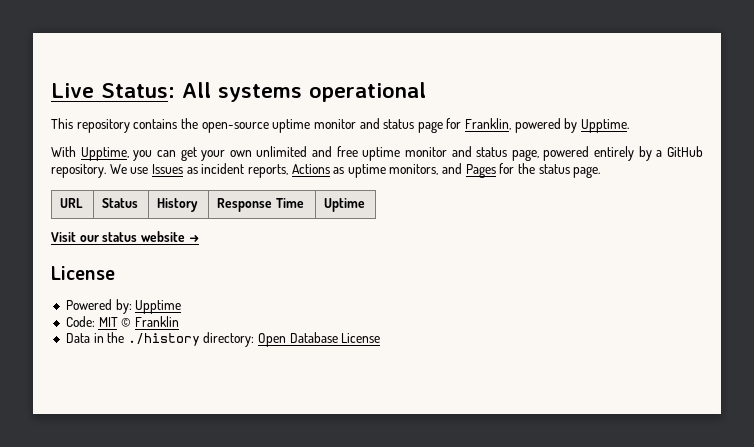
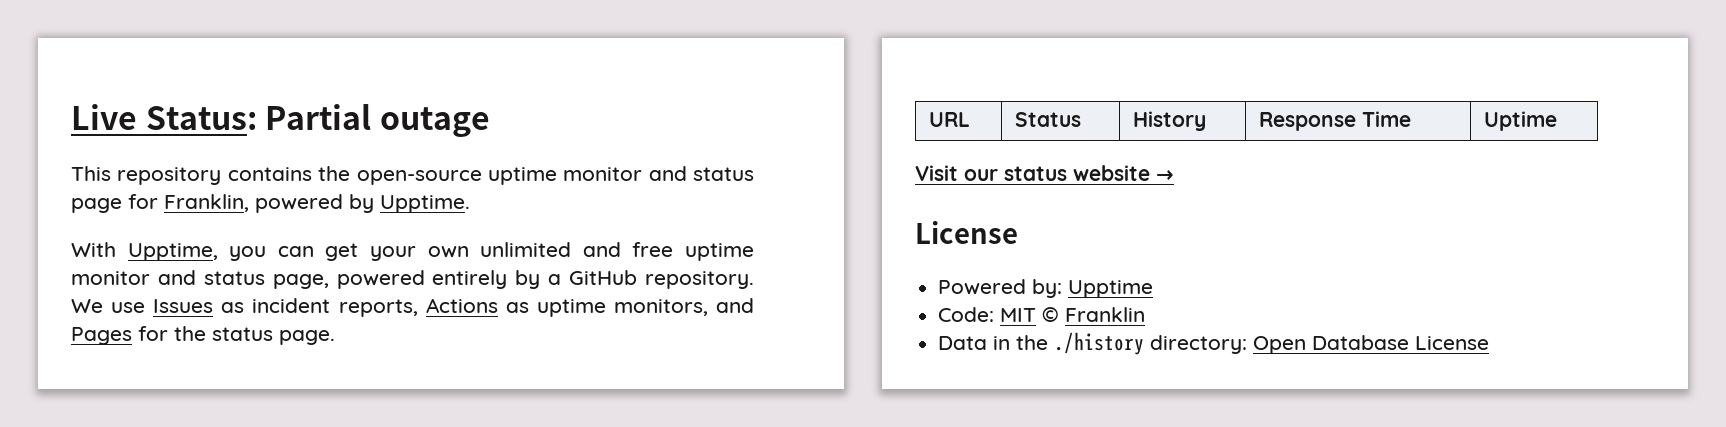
[182,82,426,102] All systems operational -> [265,104,490,138] Partial outage

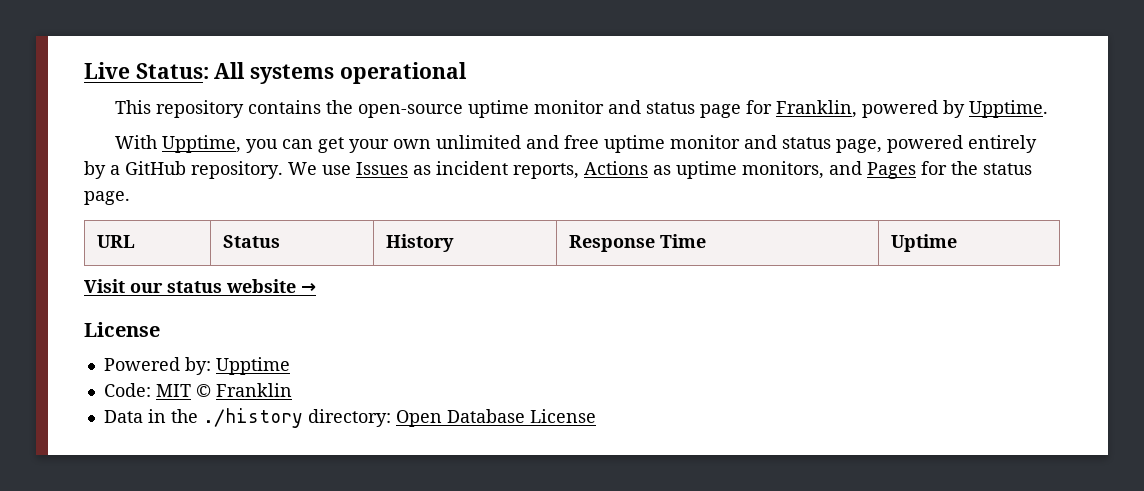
[265,104,490,138] Partial outage -> [214,62,467,84] All systems operational

